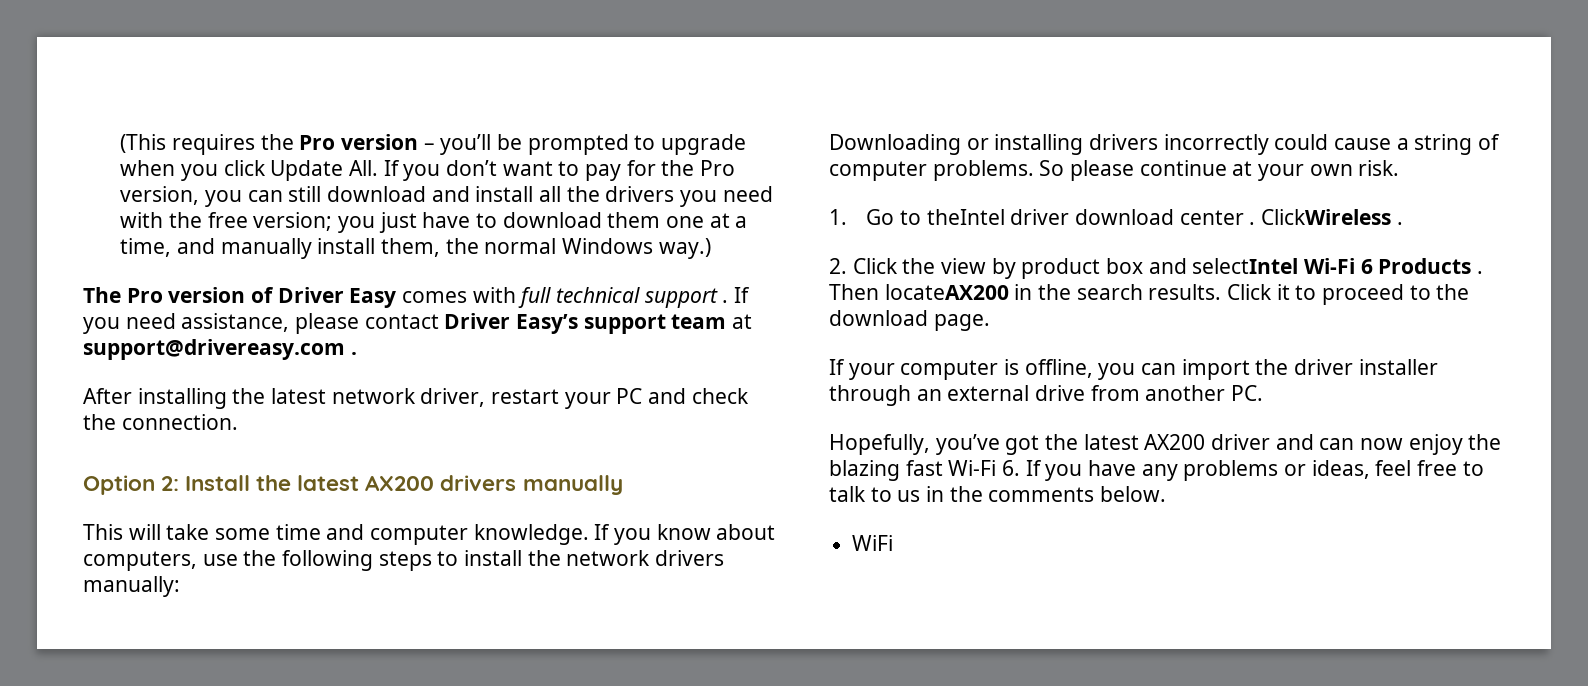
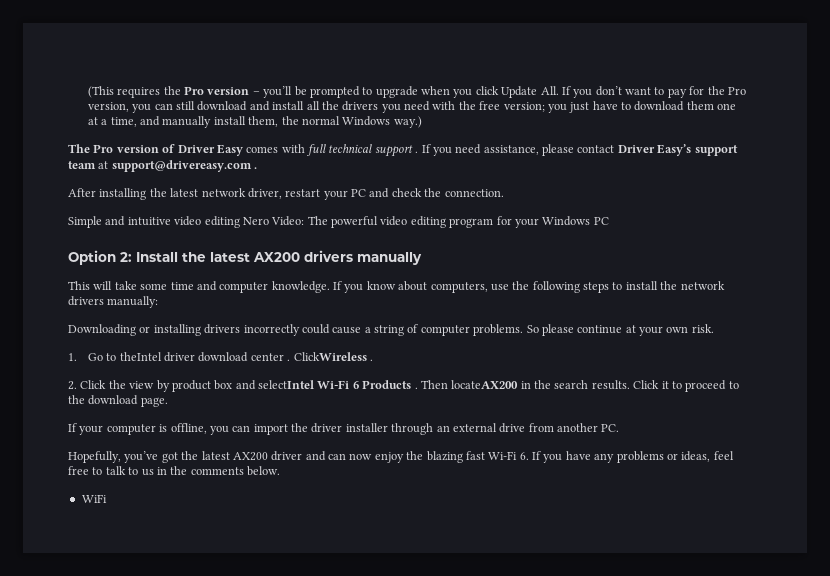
(238, 422) none -> [68,216,609,228] // Simple and intuitive video editing Nero Video: The powerful video editing program for your Windows PC

